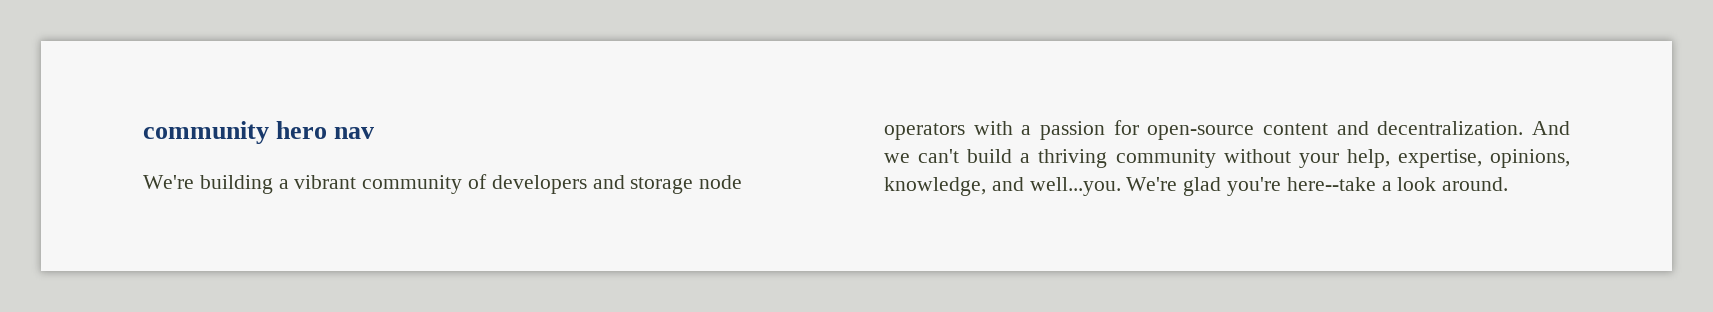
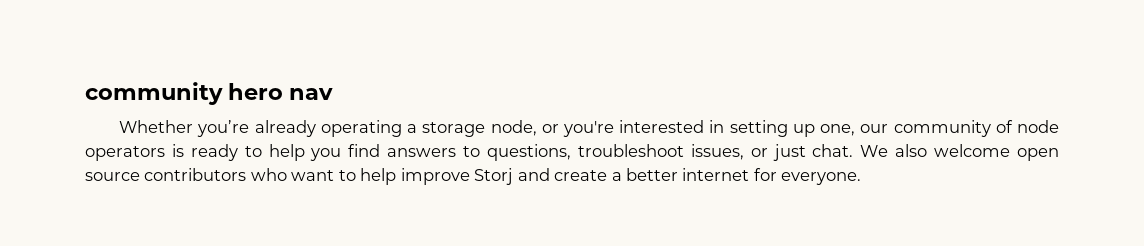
[143,174,743,194] [884,120,1570,140] [884,149,1570,168] [884,177,1509,196] We're building a vibrant community of developers and storage node operators with a passion for open-source content and decentralization. And we can't build a thriving community without your help, expertise, opinions, knowledge, and well...you. We're glad you're here--take a look around. -> [119,120,1059,137] [85,144,1060,161] [85,168,862,185] Whether you’re already operating a storage node, or you're interested in setting up one, our community of node operators is ready to help you find answers to questions, troubleshoot issues, or just chat. We also welcome open source contributors who want to help improve Storj and create a better internet for everyone.

